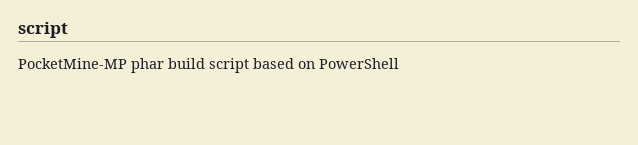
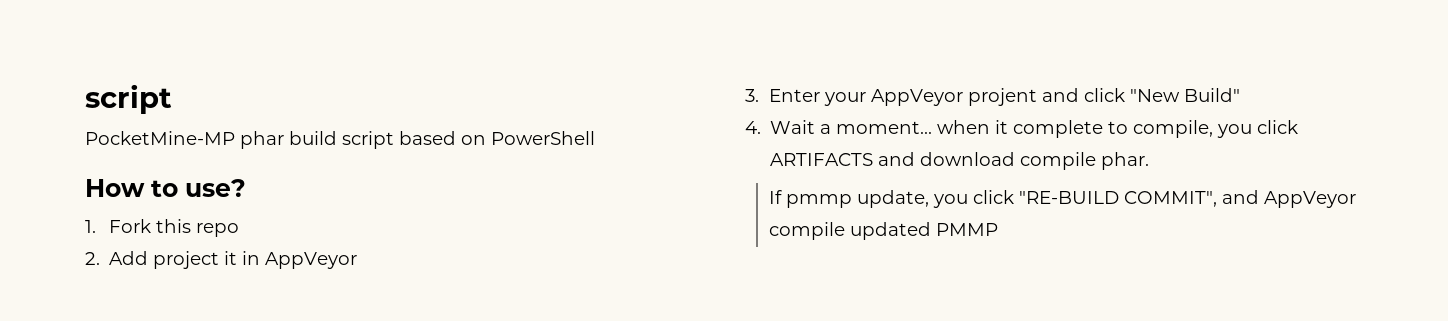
(399, 63) none -> [85,179,246,197] [85,219,239,237] [85,251,358,269] [745,88,1240,106] [745,120,1299,138] [770,152,1150,170] [768,190,1356,208] [768,222,998,240] // How to use? // 1. Fork this repo // 2. Add project it in AppVeyor // 3. Enter your AppVeyor projent and click "New Build" // 4. Wait a moment... when it complete to compile, you click ARTIFACTS and download compile phar. // If pmmp update, you click "RE-BUILD COMMIT", and AppVeyor compile updated PMMP

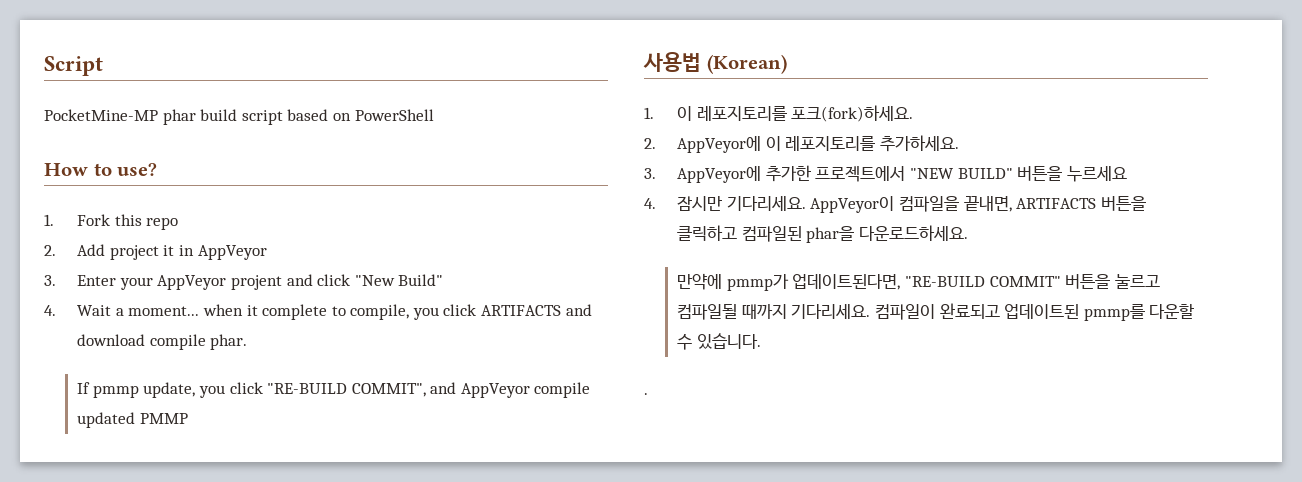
[85,84,172,114] script -> [44,56,103,76] Script
(998, 229) none -> [643,52,787,74] [644,105,914,122] [644,135,959,153] [644,165,1127,183] [644,196,1146,213] [677,225,968,243] [677,273,1160,291] [677,303,1195,321] [677,333,761,350] [644,393,648,395] // 사용법 (Korean) // 1. 이 레포지토리를 포크(fork)하세요. // 2. AppVeyor에 이 레포지토리를 추가하세요. // 3. AppVeyor에 추가한 프로젝트에서 "NEW BUILD" 버튼을 누르세요 // 4. 잠시만 기다리세요. AppVeyor이 컴파일을 끝내면, ARTIFACTS 버튼을 클릭하고 컴파일된 phar을 다운로드하세요. // 만약에 pmmp가 업데이트된다면, "RE-BUILD COMMIT" 버튼을 눌르고 컴파일될 때까지 기다리세요. 컴파일이 완료되고 업데이트된 pmmp를 다운할 수 있습니다. // .

